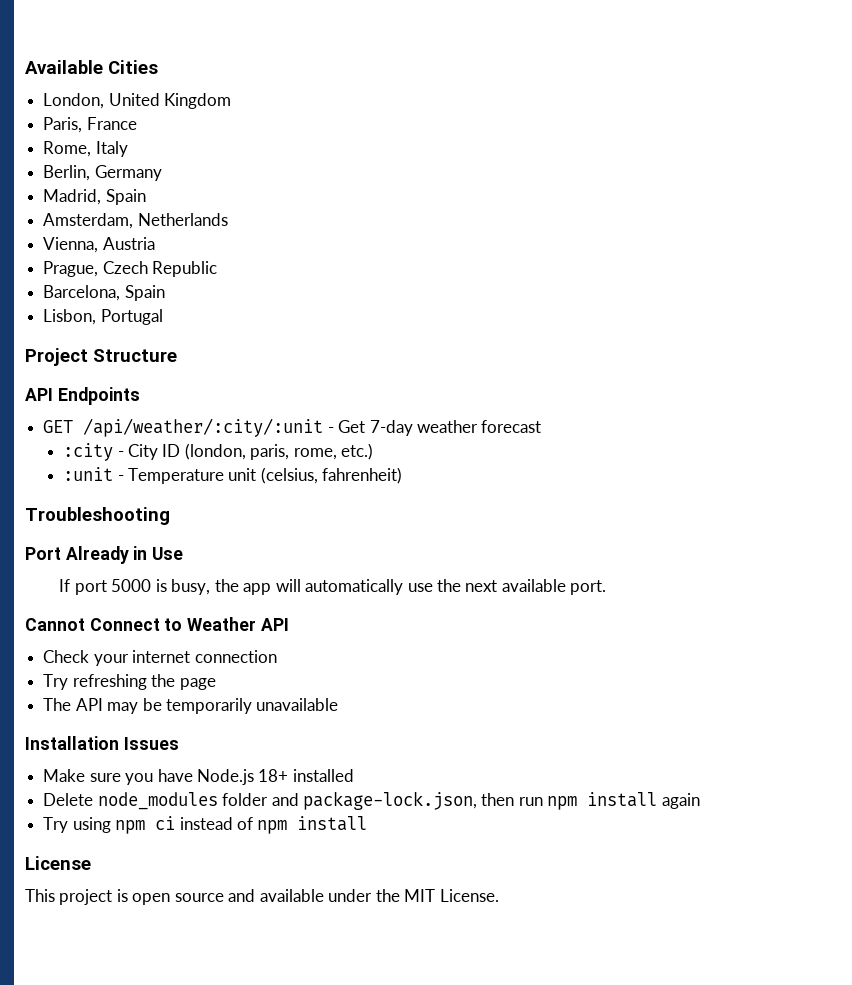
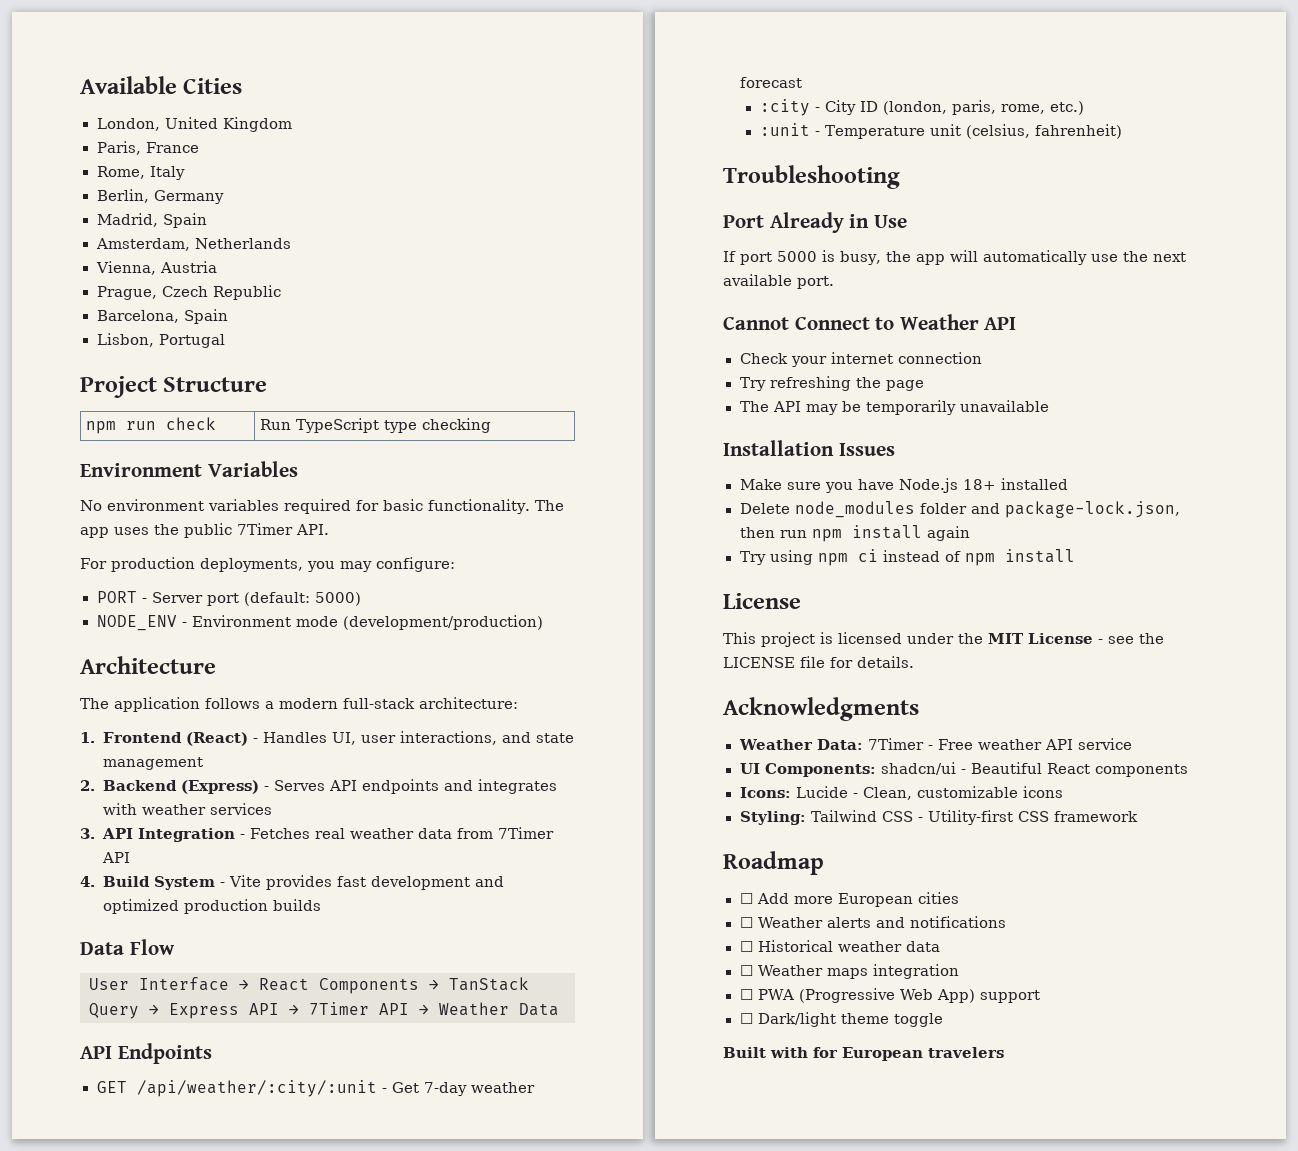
(177, 355) none -> [86,417,217,434] [260,418,492,433] [80,461,298,477] [80,499,564,514] [80,523,329,538] [80,557,455,572] [96,591,361,606] [96,615,543,631] [80,656,216,674] [80,697,518,712] [80,731,574,746] [102,757,203,770] [80,779,557,794] [102,803,272,815] [80,827,554,842] [101,852,130,863] [80,875,504,890] [102,899,321,914] [80,939,175,955] [89,977,529,994] [89,1002,559,1019] // npm run check | Run TypeScript type checking // Environment Variables // No environment variables required for basic functionality. The app uses the public 7Timer API. // For production deployments, you may configure: // PORT - Server port (default: 5000) // NODE_ENV - Environment mode (development/production) // Architecture // The application follows a modern full-stack architecture: // 1. Frontend (React) - Handles UI, user interactions, and state management // 2. Backend (Express) - Serves API endpoints and integrates with weather services // 3. API Integration - Fetches real weather data from 7Timer API // 4. Build System - Vite provides fast development and optimized production builds // Data Flow // User Interface → React Components → TanStack Query → Express API → 7Timer API → Weather Data
[132,889,499,905] open source and available under the MIT License. -> [838,632,1164,644] [723,656,914,668] [723,697,919,721] [738,738,1133,750] [739,762,1188,777] [739,786,1063,800] [739,810,1139,825] [723,851,824,875] [739,892,959,907] [739,916,1007,928] [739,940,940,952] [739,964,960,979] [739,988,1041,1003] [739,1012,943,1027] [723,1047,1004,1061] licensed under the MIT License - see the LICENSE file for details. // Acknowledgments // Weather Data: 7Timer - Free weather API service // UI Components: shadcn/ui - Beautiful React components // Icons: Lucide - Clean, customizable icons // Styling: Tailwind CSS - Utility-first CSS framework // Roadmap // ☐ Add more European cities // ☐ Weather alerts and notifications // ☐ Historical weather data // ☐ Weather maps integration // ☐ PWA (Progressive Web App) support // ☐ Dark/light theme toggle // Built with for European travelers

